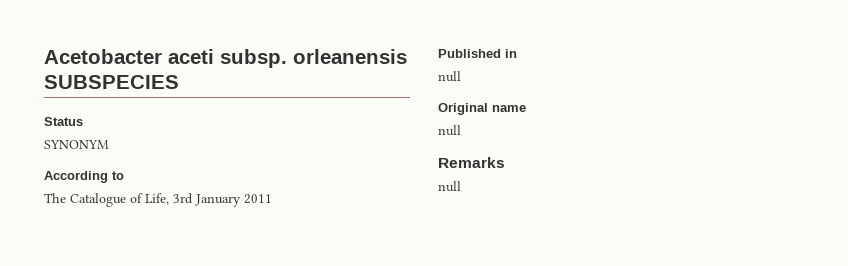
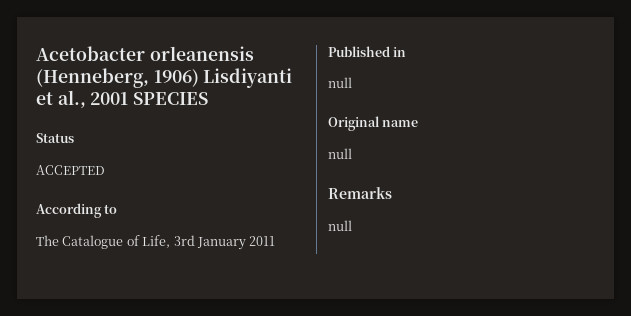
[168,49,407,68] [44,75,179,89] aceti subsp. orleanensis SUBSPECIES -> [149,46,254,61] [36,68,293,88] [36,90,209,108] orleanensis (Henneberg, 1906) Lisdiyanti et al., 2001 SPECIES
[44,140,109,149] SYNONYM -> [36,165,105,175] ACCEPTED

